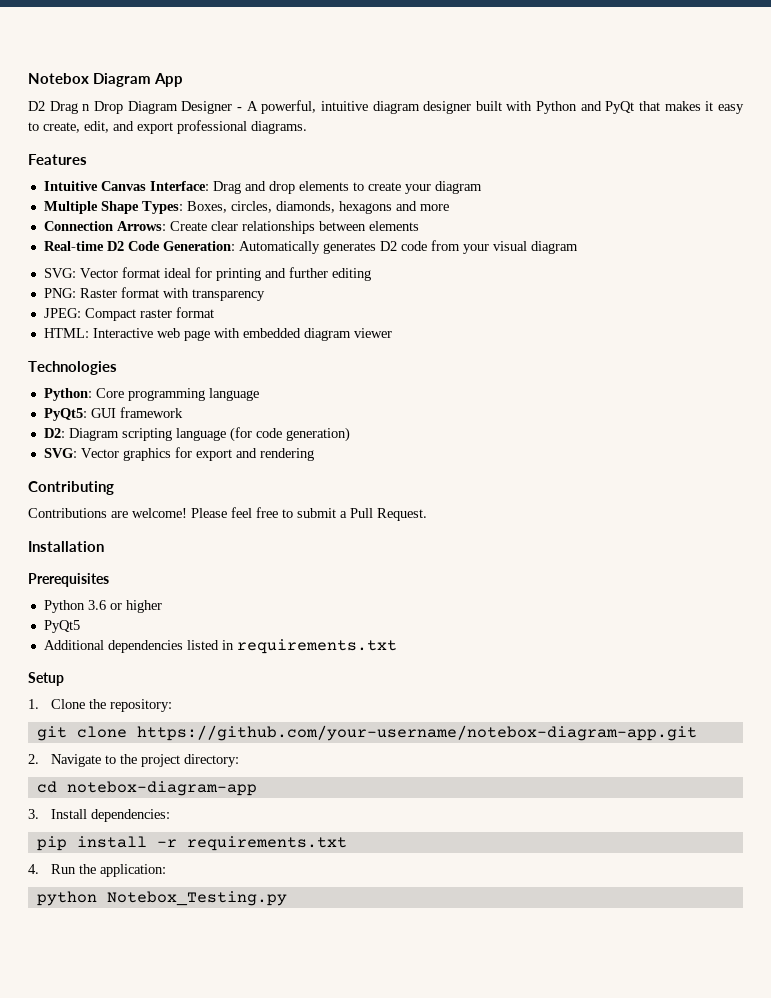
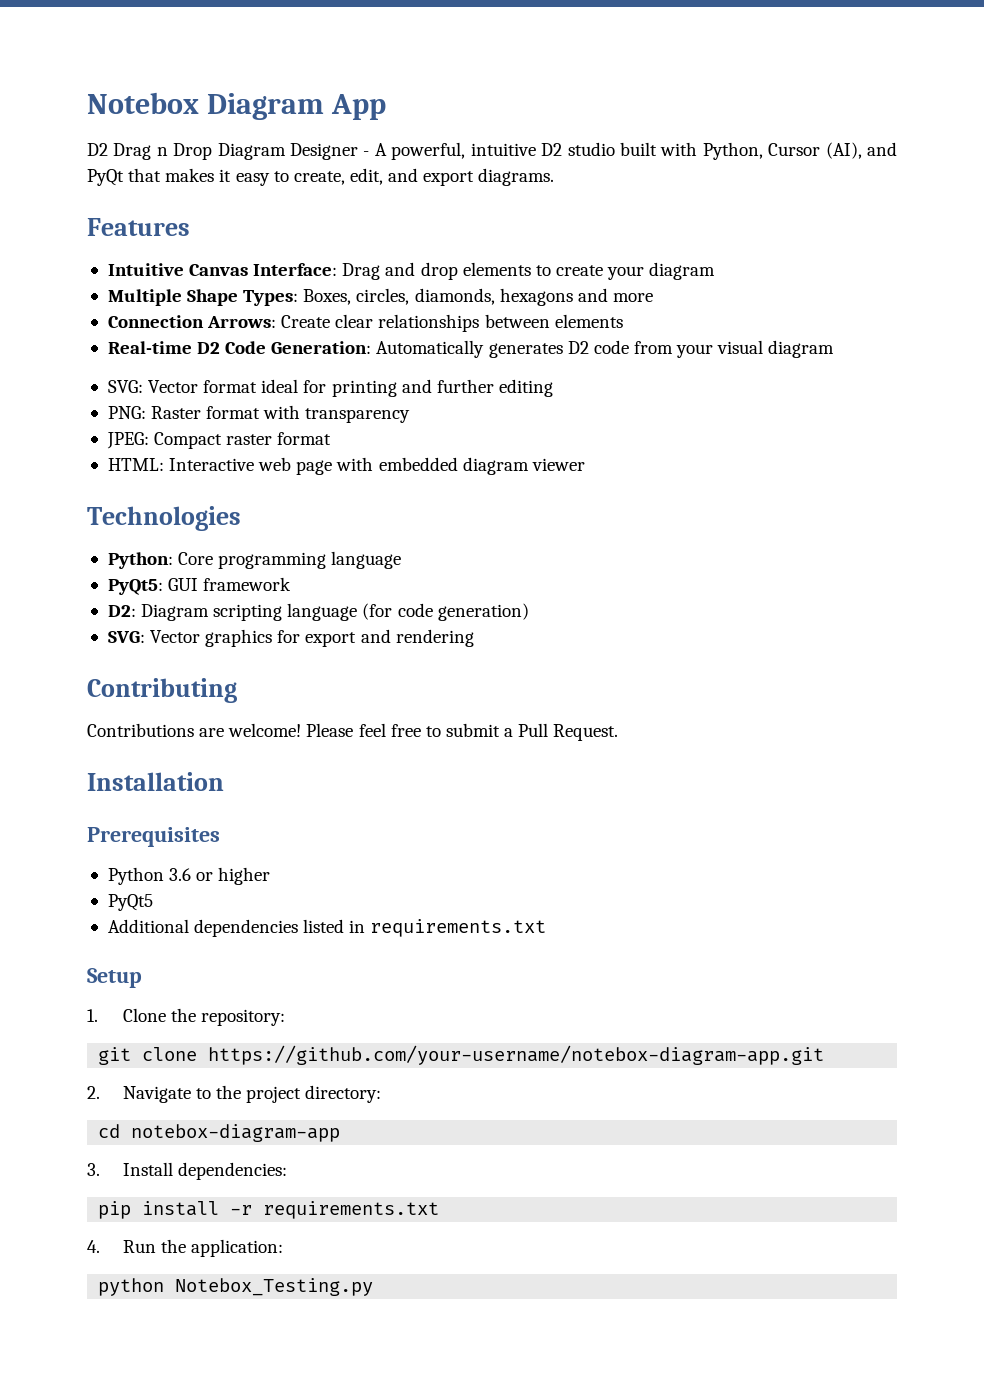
[372,101,578,114] diagram designer built with Python -> [541,142,862,160] D2 studio built with Python, Cursor (AI),
[177,120,247,134] professional -> (475, 178) none

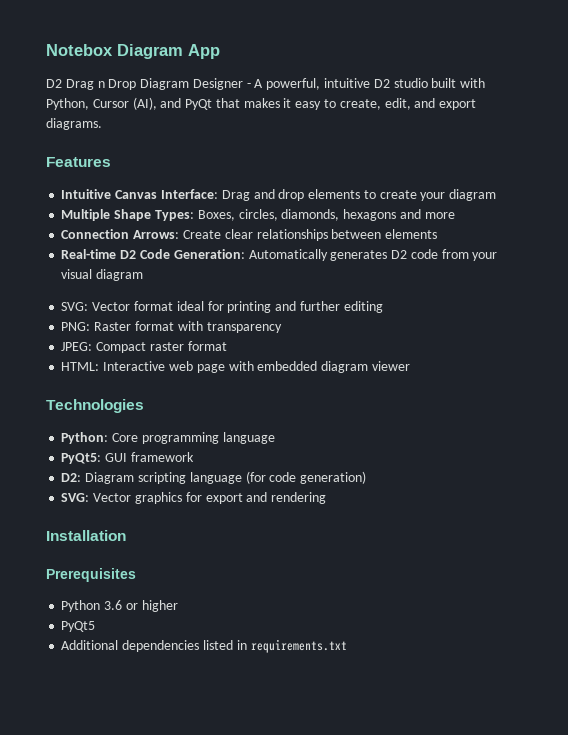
[87,678,237,703] [87,723,619,741] // Contributing // Contributions are welcome! Please feel free to submit a Pull Request. -> (327, 498) none
[87,968,142,988] [87,1008,285,1026] [98,1045,825,1065] [87,1085,382,1103] [98,1124,341,1142] [87,1162,287,1180] [98,1201,440,1219] [87,1239,283,1257] [98,1278,374,1296] // Setup // 1. Clone the repository: // git clone https://github.com/your-username/notebox-diagram-app.git // 2. Navigate to the project directory: // cd notebox-diagram-app // 3. Install dependencies: // pip install -r requirements.txt // 4. Run the application: // python Notebox_Testing.py -> (347, 646) none

